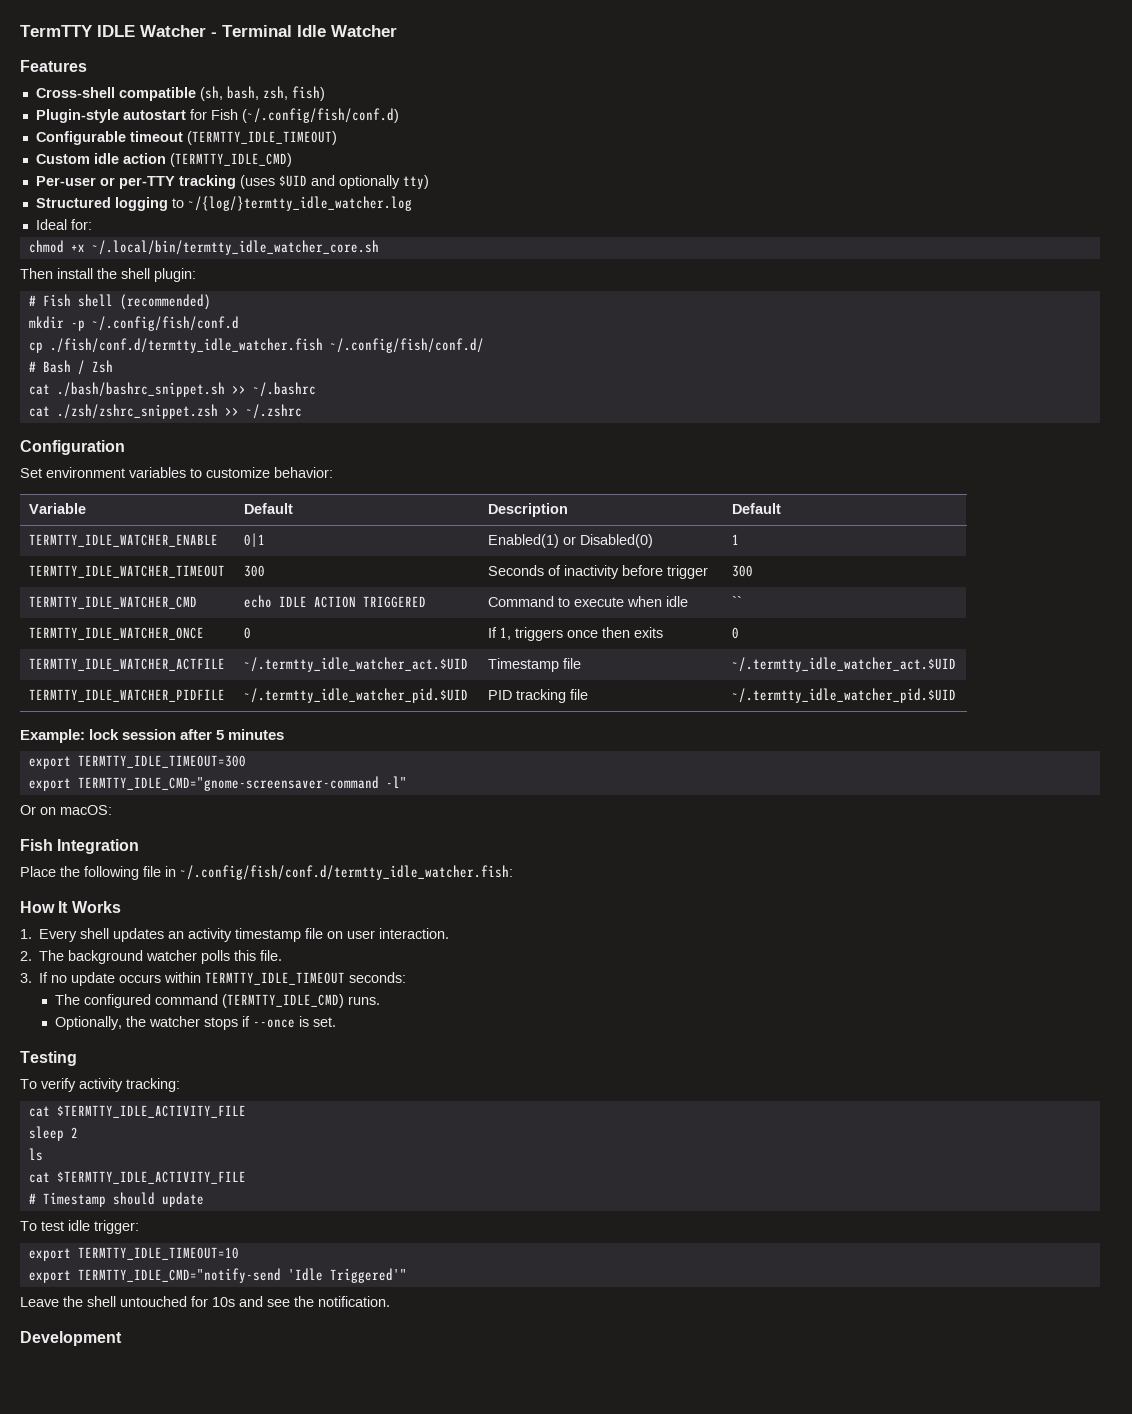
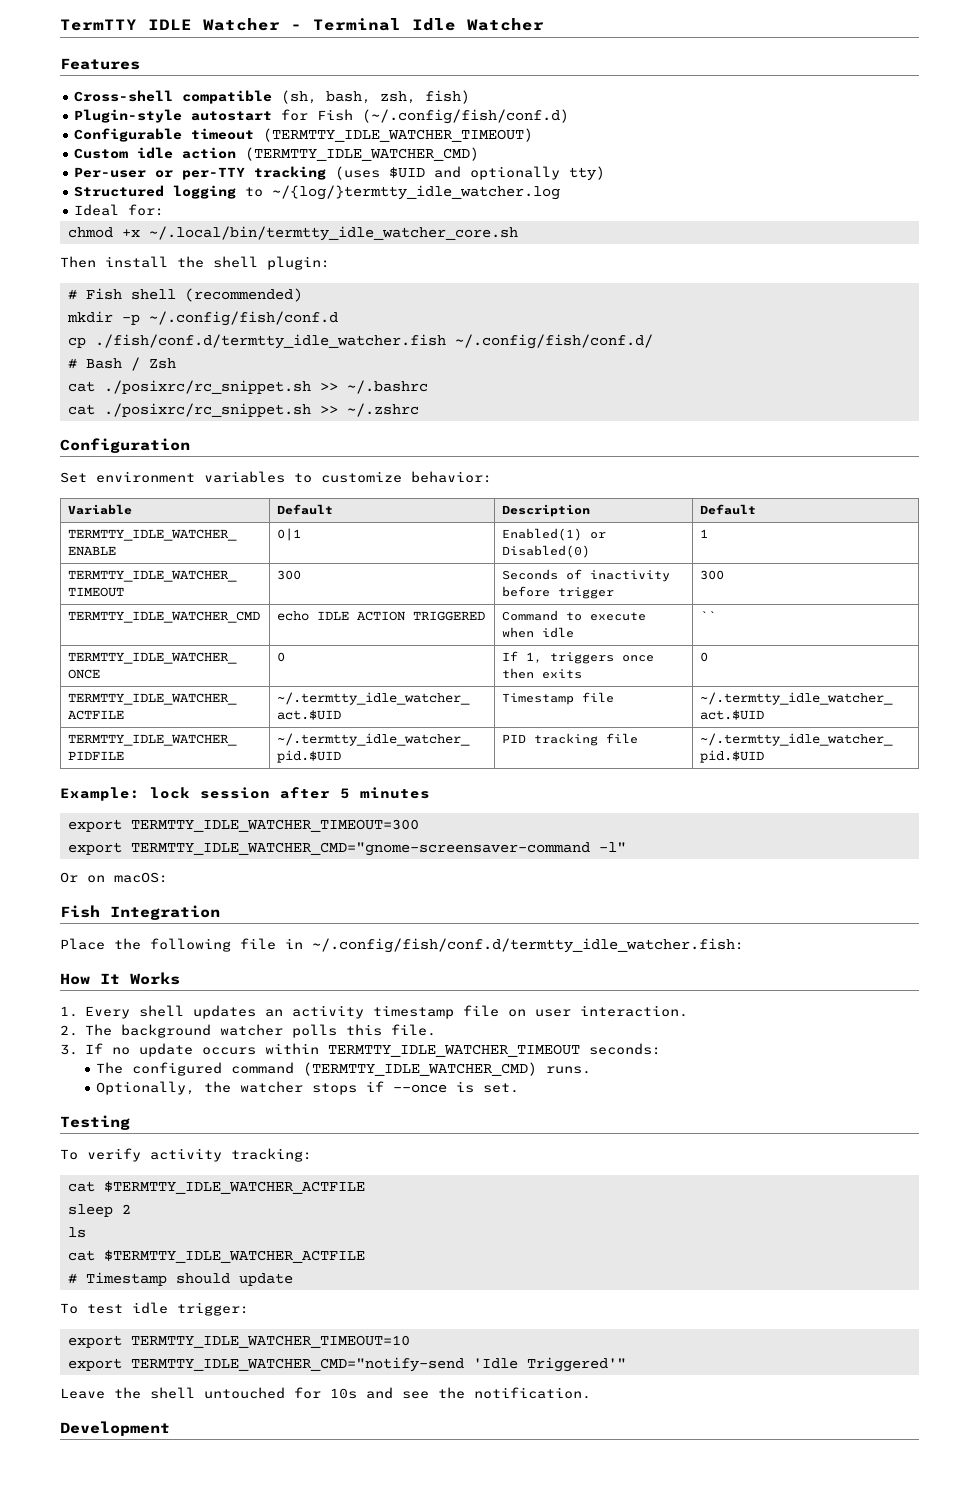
[186,131,337,145] (TERMTTY_IDLE_TIMEOUT) -> [263,128,534,142] (TERMTTY_IDLE_WATCHER_TIMEOUT)
[169,153,292,167] (TERMTTY_IDLE_CMD) -> [245,147,480,161] (TERMTTY_IDLE_WATCHER_CMD)
[56,382,225,397] ./bash/bashrc_snippet.sh -> [103,380,311,394] ./posixrc/rc_snippet.sh
[56,404,218,419] ./zsh/zshrc_snippet.zsh -> [103,403,311,417] ./posixrc/rc_snippet.sh
[77,755,246,768] [28,776,379,791] TERMTTY_IDLE_TIMEOUT=300 // export TERMTTY_IDLE_CMD="gnome-screensaver-command -> [130,819,419,832] [67,842,590,856] TERMTTY_IDLE_WATCHER_TIMEOUT=300 // export TERMTTY_IDLE_WATCHER_CMD="gnome-screensaver-command
[205,972,346,985] TERMTTY_IDLE_TIMEOUT -> [327,1044,580,1057] TERMTTY_IDLE_WATCHER_TIMEOUT
[221,994,344,1008] (TERMTTY_IDLE_CMD) -> [303,1062,538,1076] (TERMTTY_IDLE_WATCHER_CMD)
[56,1105,246,1118] $TERMTTY_IDLE_ACTIVITY_FILE -> [103,1181,365,1194] $TERMTTY_IDLE_WATCHER_ACTFILE
[56,1171,246,1184] $TERMTTY_IDLE_ACTIVITY_FILE -> [103,1250,365,1263] $TERMTTY_IDLE_WATCHER_ACTFILE
[77,1247,239,1260] [28,1268,281,1283] TERMTTY_IDLE_TIMEOUT=10 // export TERMTTY_IDLE_CMD="notify-send -> [130,1335,410,1348] [67,1357,464,1372] TERMTTY_IDLE_WATCHER_TIMEOUT=10 // export TERMTTY_IDLE_WATCHER_CMD="notify-send

